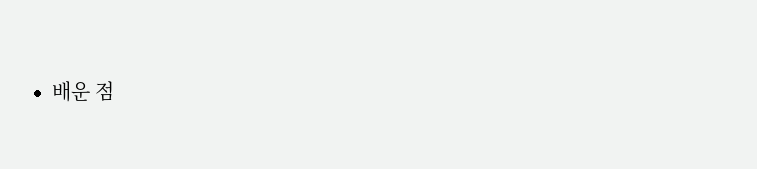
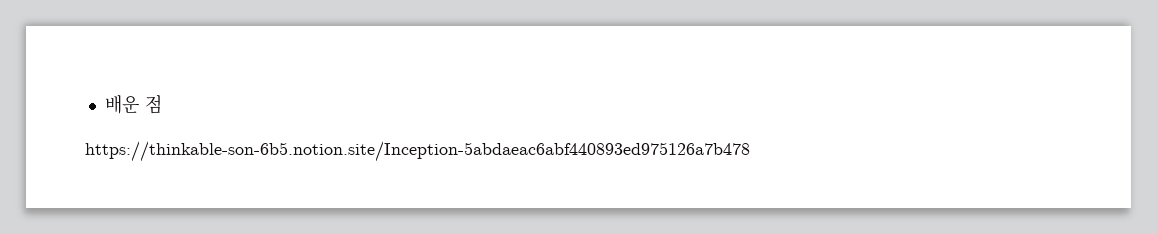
(115, 91) none -> [85,141,750,162] // https://thinkable-son-6b5.notion.site/Inception-5abdaeac6abf440893ed975126a7b478

